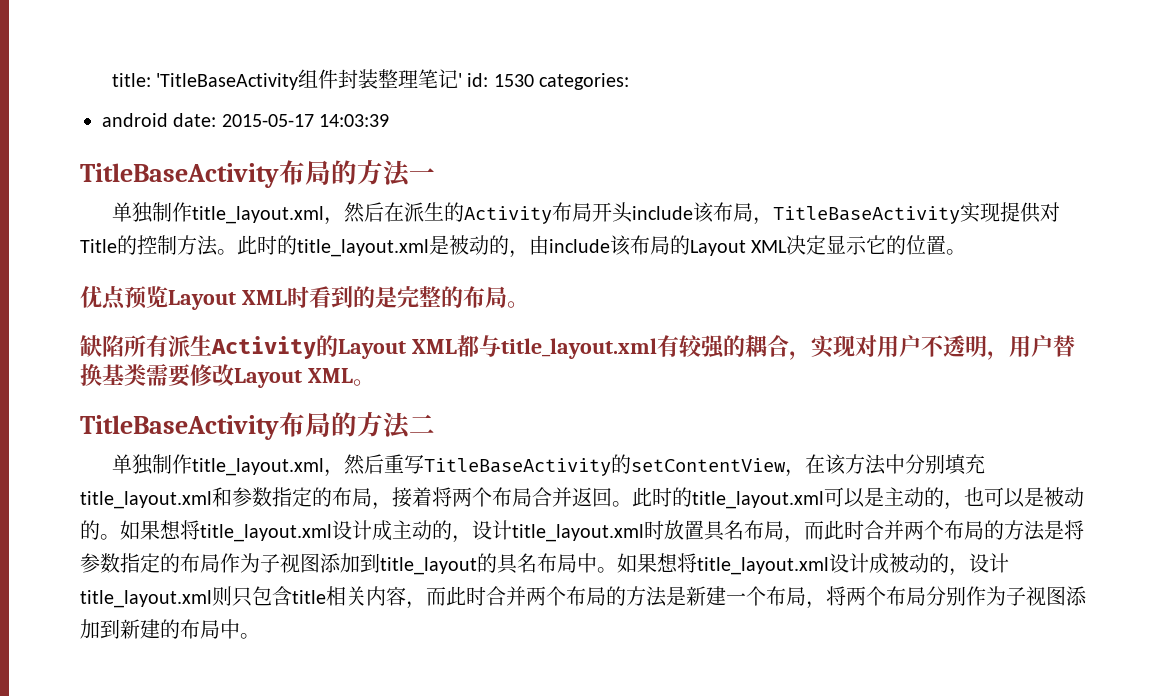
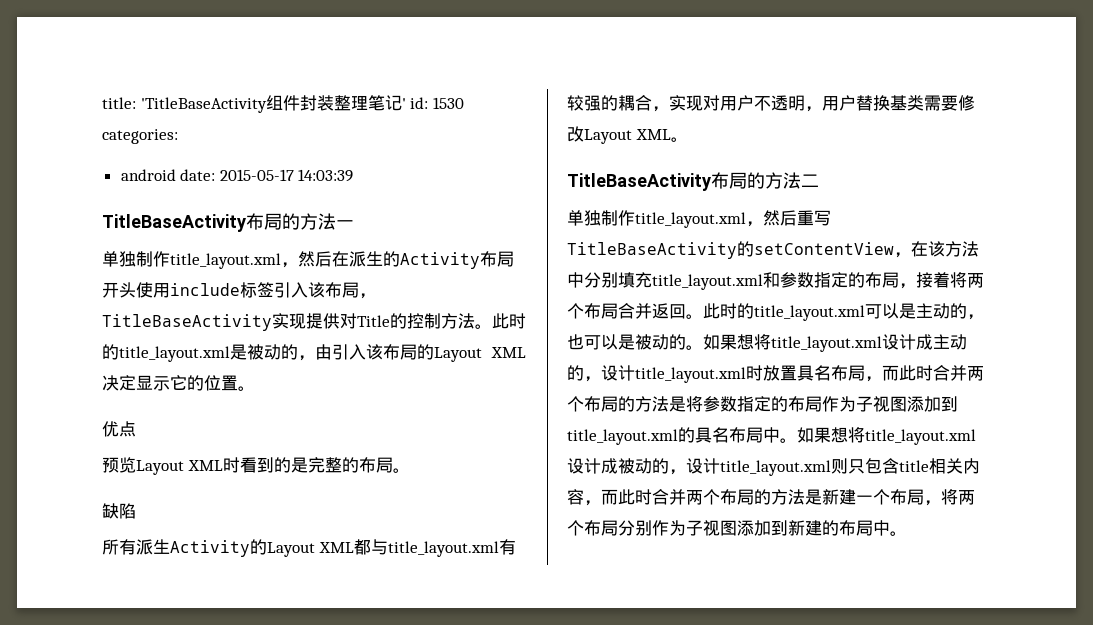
[631,206,693,220] include -> [136,282,308,298] 使用include标签引入
[549,239,610,253] include -> [332,344,366,360] 引入
(126, 298) none -> (136, 429) //
(124, 346) none -> (136, 511) //
[380,557,477,575] title_layout -> [567,429,678,445] title_layout.xml

